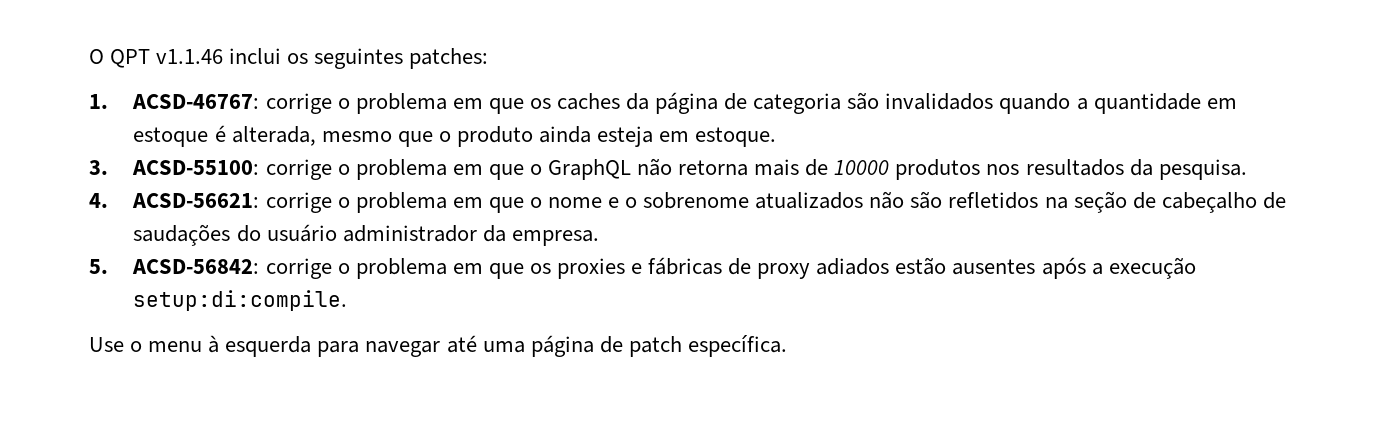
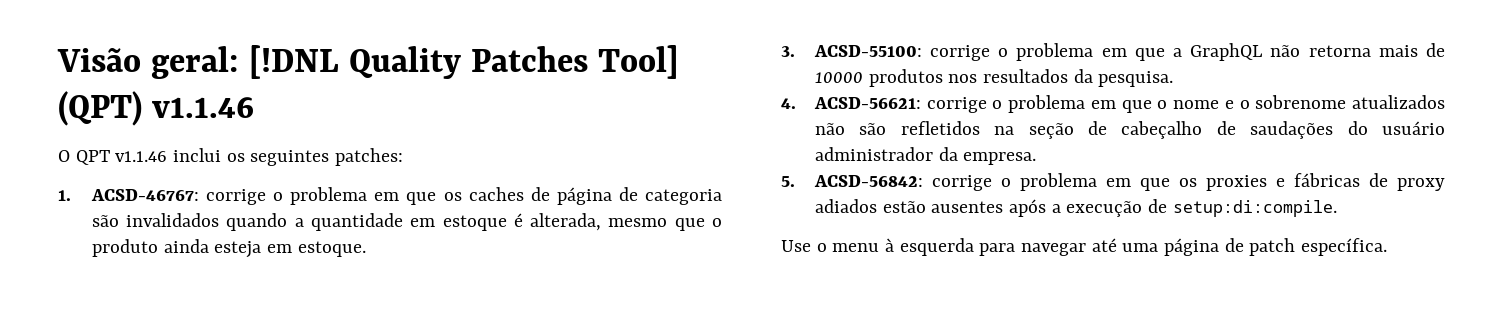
(89, 56) none -> [57,45,680,79] [58,91,255,126] Visão geral: [!DNL Quality Patches Tool] (QPT) v1.1.46 //
[626,93,650,110] da -> [530,187,550,201] de
[529,164,542,175] o -> [1173,48,1183,57] a
(1196, 268) none -> [1147,199,1167,213] de

